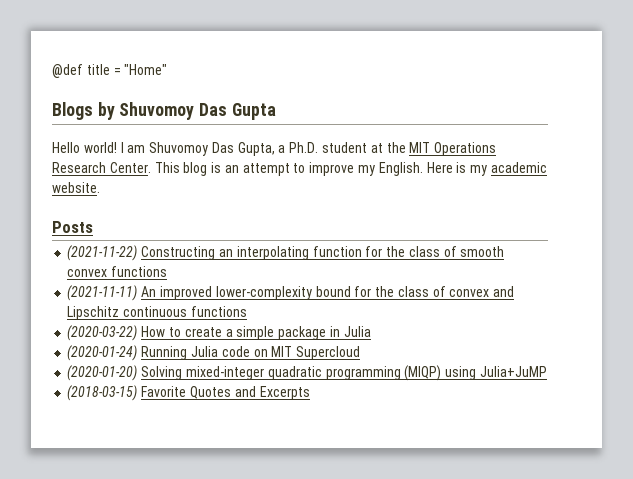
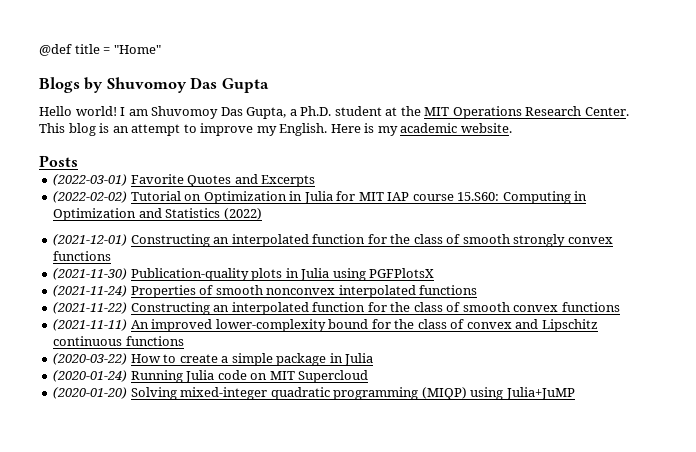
(93, 227) none -> [53,174,316,187] [53,191,588,204] [53,208,262,221] [53,234,613,247] [53,251,112,261] [53,268,435,281] [53,285,478,298] // (2022-03-01) Favorite Quotes and Excerpts // (2022-02-02) Tutorial on Optimization in Julia for MIT IAP course 15.S60: Computing in Optimization and Statistics (2022) // (2021-12-01) Constructing an interpolated function for the class of smooth strongly convex functions // (2021-11-30) Publication-quality plots in Julia using PGFPlotsX // (2021-11-24) Properties of smooth nonconvex interpolated functions
[236,246,309,260] interpolating -> [231,302,309,315] interpolated
[67,385,310,401] // (2018-03-15) Favorite Quotes and Excerpts -> (575, 393) none

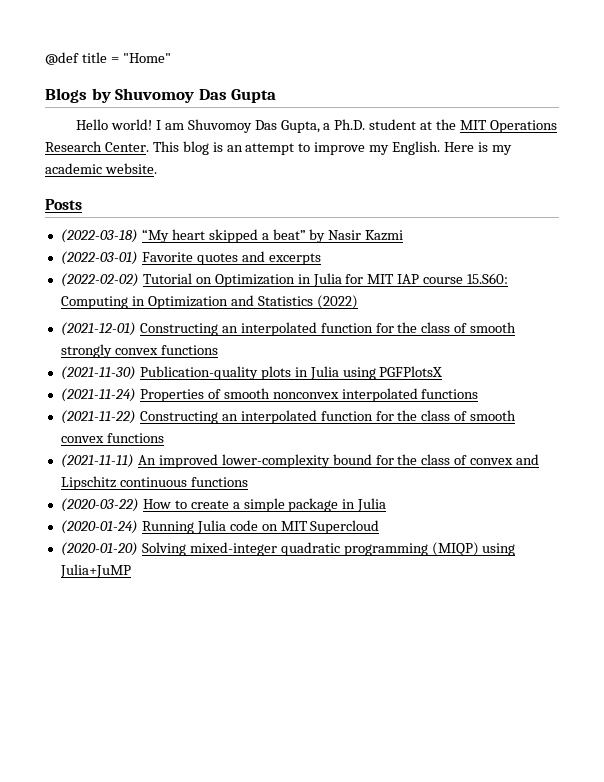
(78, 161) none -> [60,229,404,243] // (2022-03-18) “My heart skipped a beat” by Nasir Kazmi
[187,174,316,187] Quotes and Excerpts -> [196,251,321,265] quotes and excerpts

